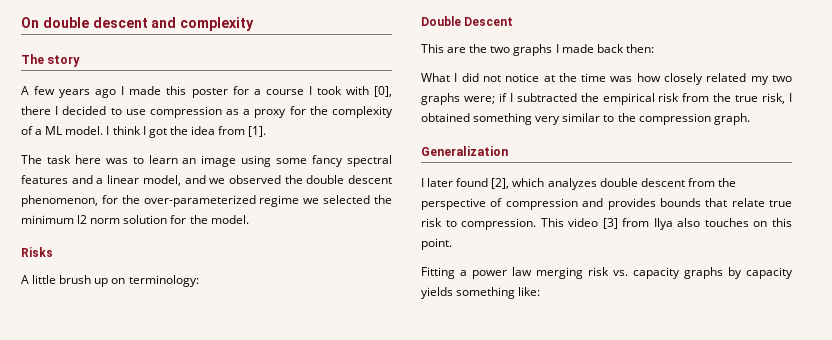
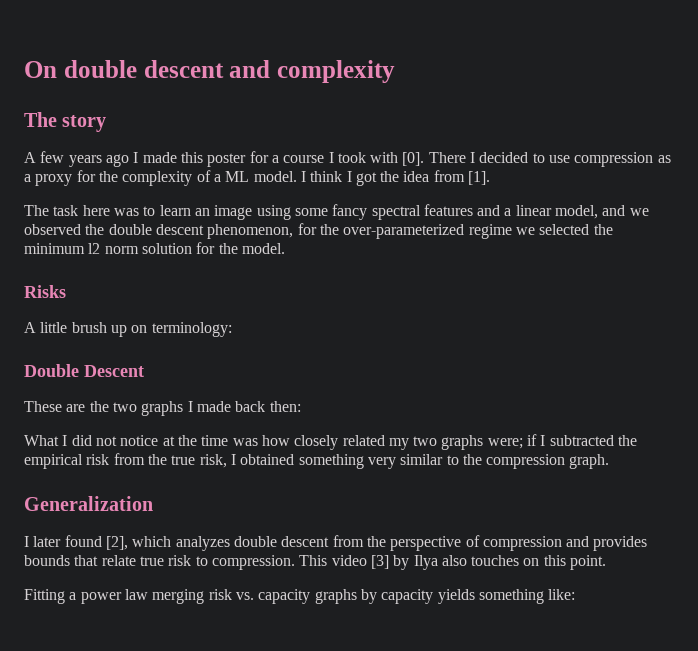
[373,86,392,97] [21,106,51,115] [0], there -> [402,152,466,166] [0]. There
[421,44,444,53] This -> [24,401,62,412] These
[622,218,650,227] from -> [393,555,410,570] by

